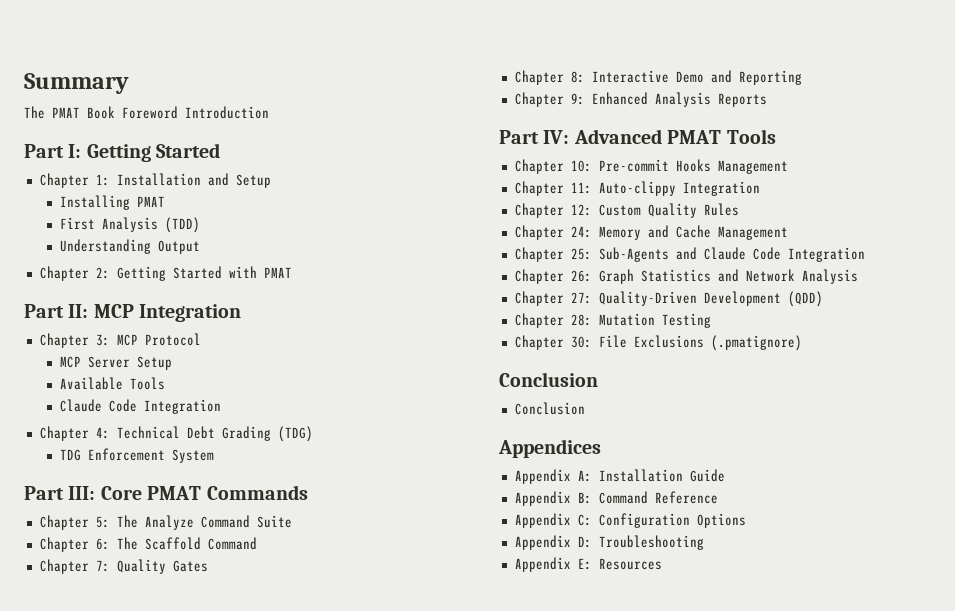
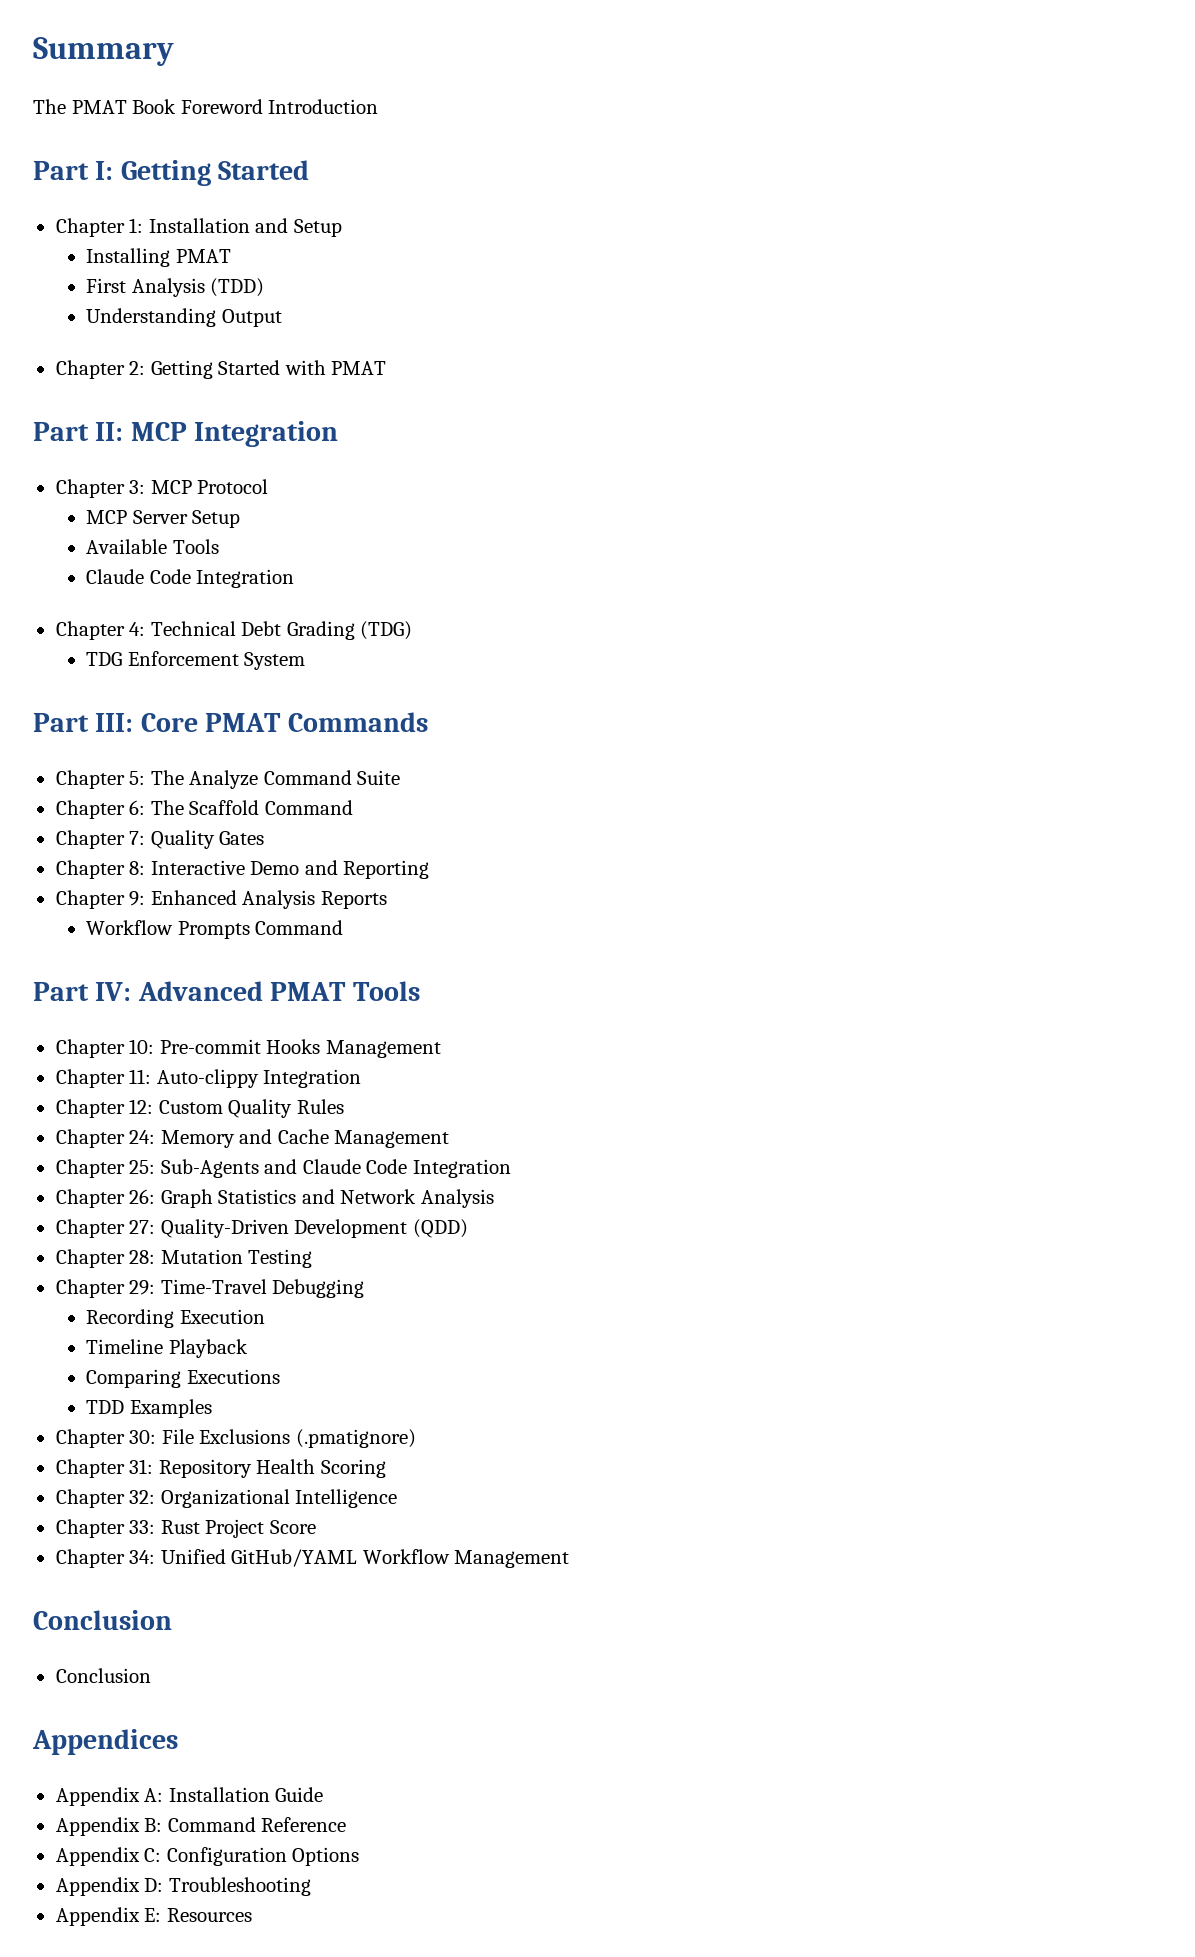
(767, 100) none -> [86,920,344,939] // Workflow Prompts Command
(711, 320) none -> [55,1279,365,1298] [86,1309,265,1328] [86,1339,248,1358] [86,1369,280,1388] [86,1399,212,1418] // Chapter 29: Time-Travel Debugging // Recording Execution // Timeline Playback // Comparing Executions // TDD Examples
(802, 343) none -> [55,1459,386,1478] [55,1489,398,1508] [55,1519,316,1538] [55,1549,570,1568] // Chapter 31: Repository Health Scoring // Chapter 32: Organizational Intelligence // Chapter 33: Rust Project Score // Chapter 34: Unified GitHub/YAML Workflow Management

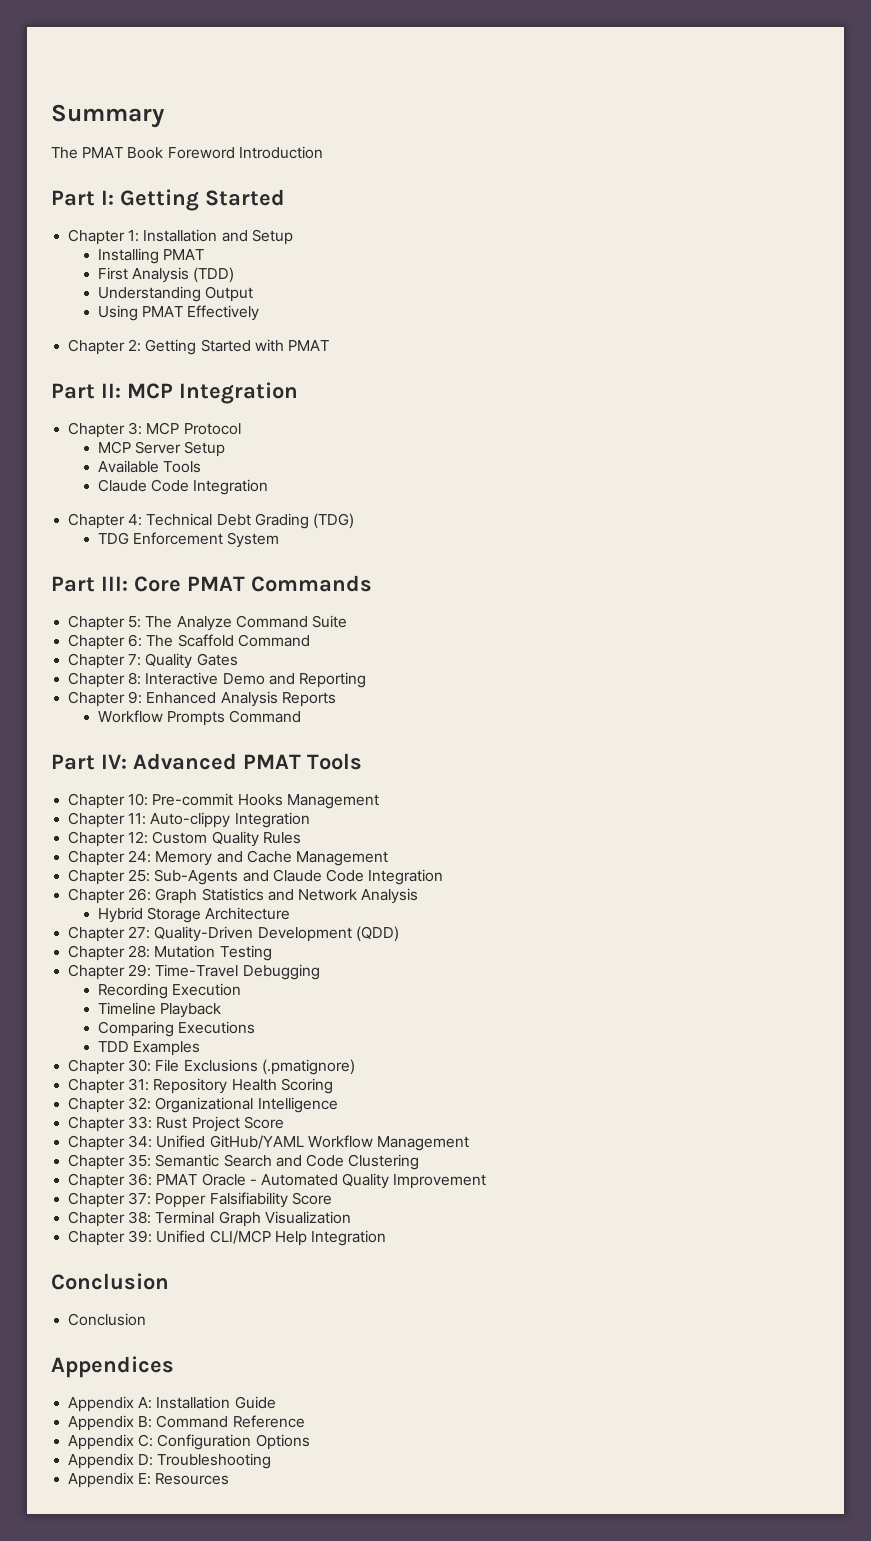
(282, 318) none -> [97,305,260,321] // Using PMAT Effectively
(494, 1198) none -> [97,907,291,923] // Hybrid Storage Architecture
(570, 1559) none -> [68,1154,420,1170] [68,1173,487,1189] [68,1192,332,1208] [68,1211,351,1227] [68,1230,386,1246] // Chapter 35: Semantic Search and Code Clustering // Chapter 36: PMAT Oracle - Automated Quality Improvement // Chapter 37: Popper Falsifiability Score // Chapter 38: Terminal Graph Visualization // Chapter 39: Unified CLI/MCP Help Integration

